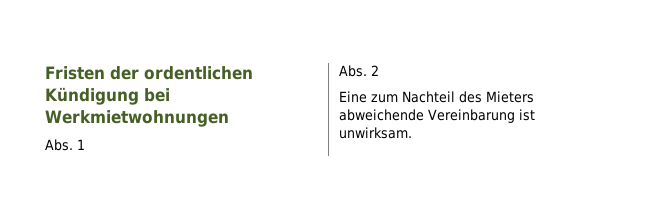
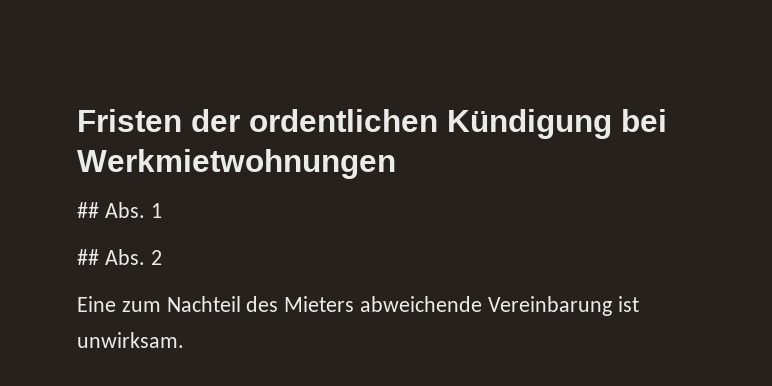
(229, 118) none -> [77,202,99,218] ##
(85, 144) none -> [77,249,99,265] ##

